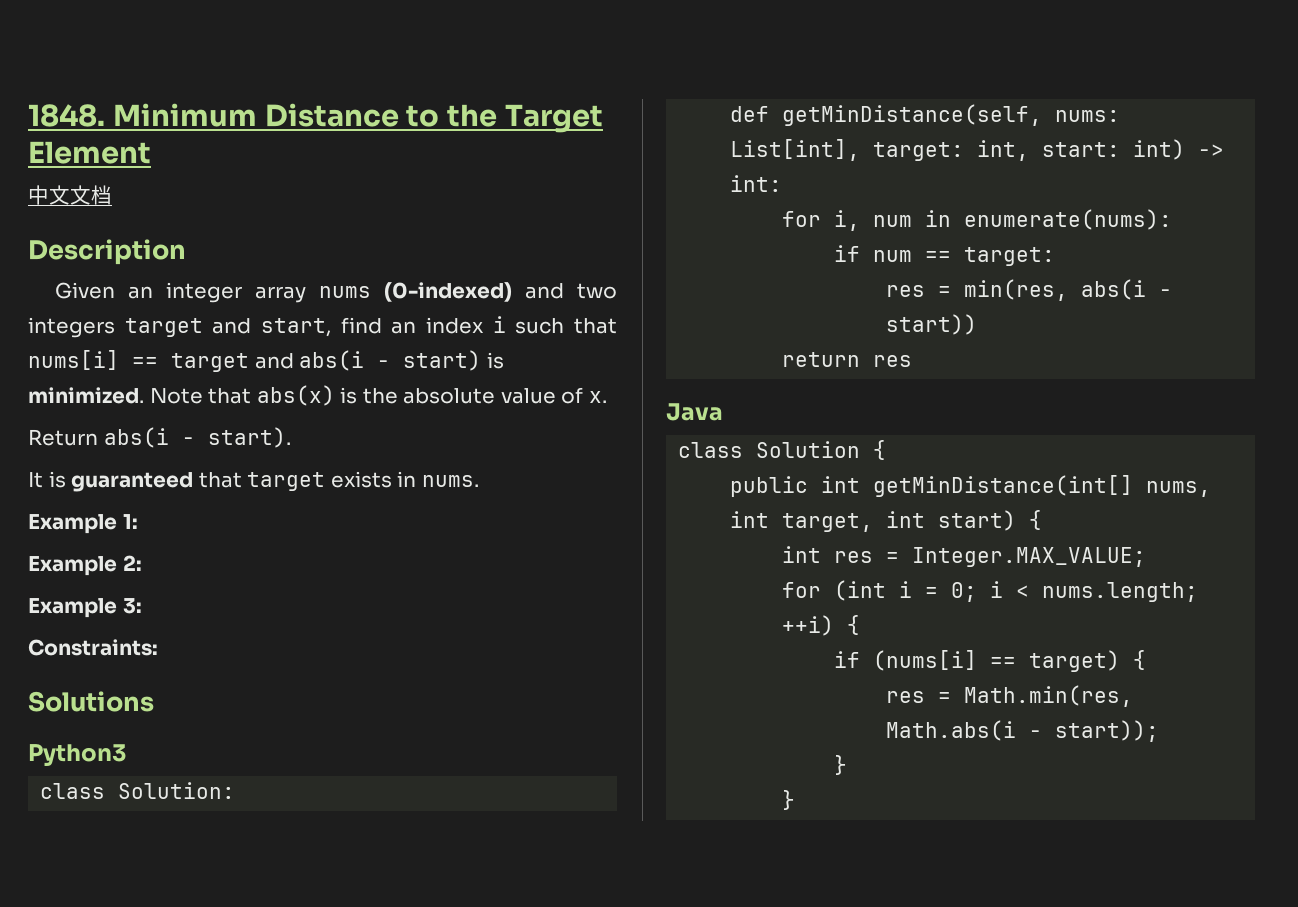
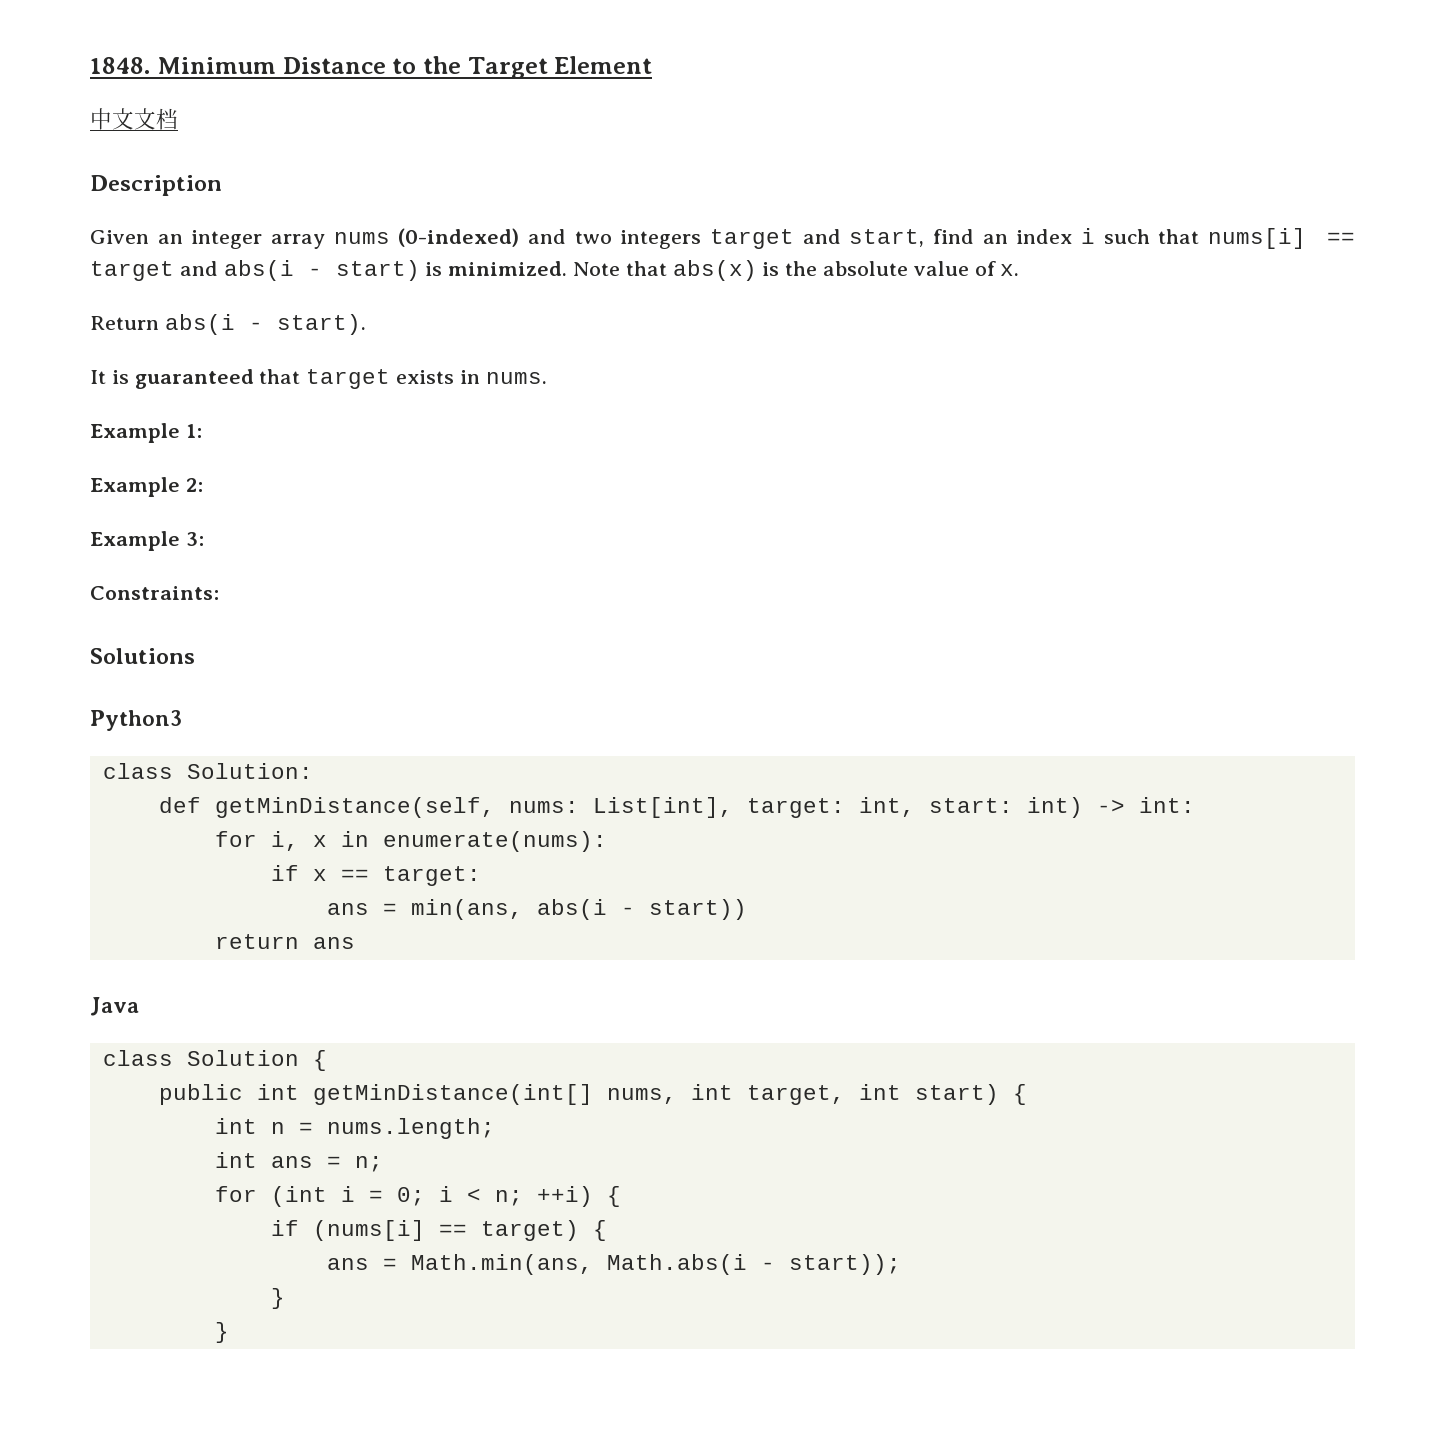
[873,215,913,227] num -> [312,835,327,847] x
[873,250,913,262] num -> [312,869,327,881] x
[886,279,1069,301] res = min(res, -> [326,899,523,920] ans = min(ans,
[873,355,913,367] res -> [312,937,355,949] ans
[834,547,1147,567] res = Integer.MAX_VALUE; -> [270,1118,495,1139] [214,1152,383,1172] n = nums.length; // int ans = n;
[1042,582,1199,602] nums.length; -> [494,1190,523,1206] n;
[886,685,1134,707] res = Math.min(res, -> [326,1254,593,1275] ans = Math.min(ans,

